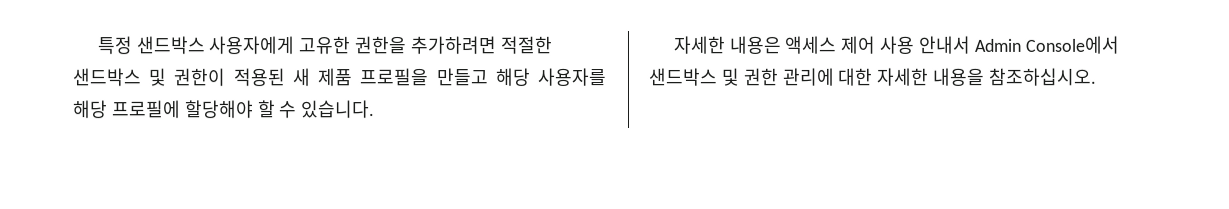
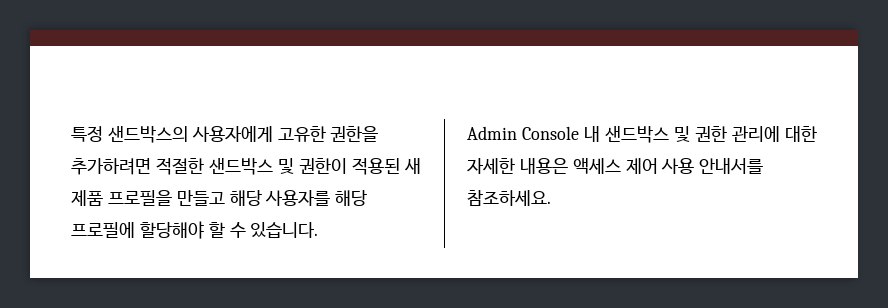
[135,36,205,55] 샌드박스 -> [107,126,188,143] 샌드박스의
[672,35,1119,54] 자세한 내용은 액세스 제어 사용 안내서 Admin Console에서 -> [467,126,600,142] Admin Console 내
[932,67,1097,86] 내용을 참조하십시오. -> [519,158,764,174] [467,190,551,206] 내용은 액세스 제어 사용 안내서를 참조하세요.

